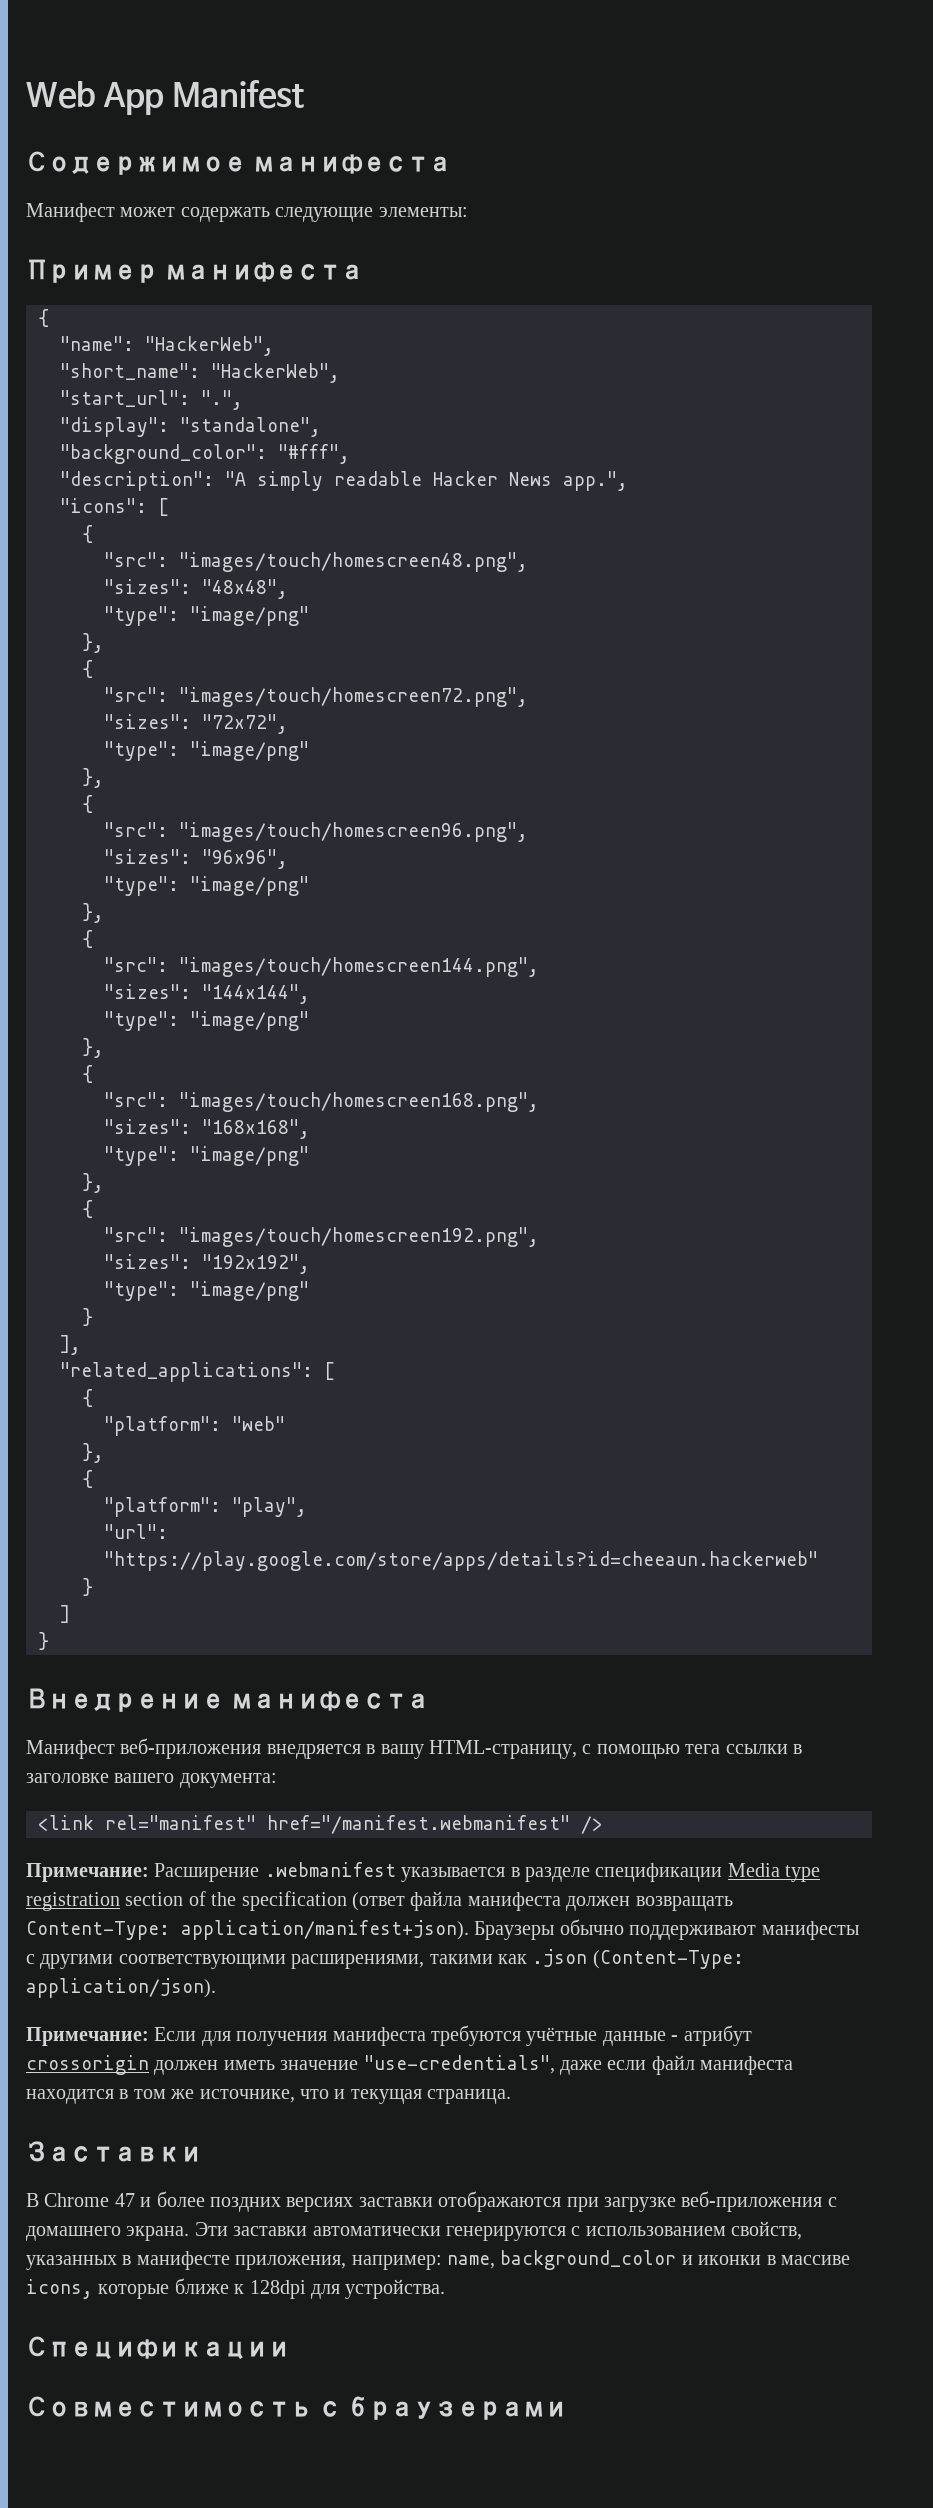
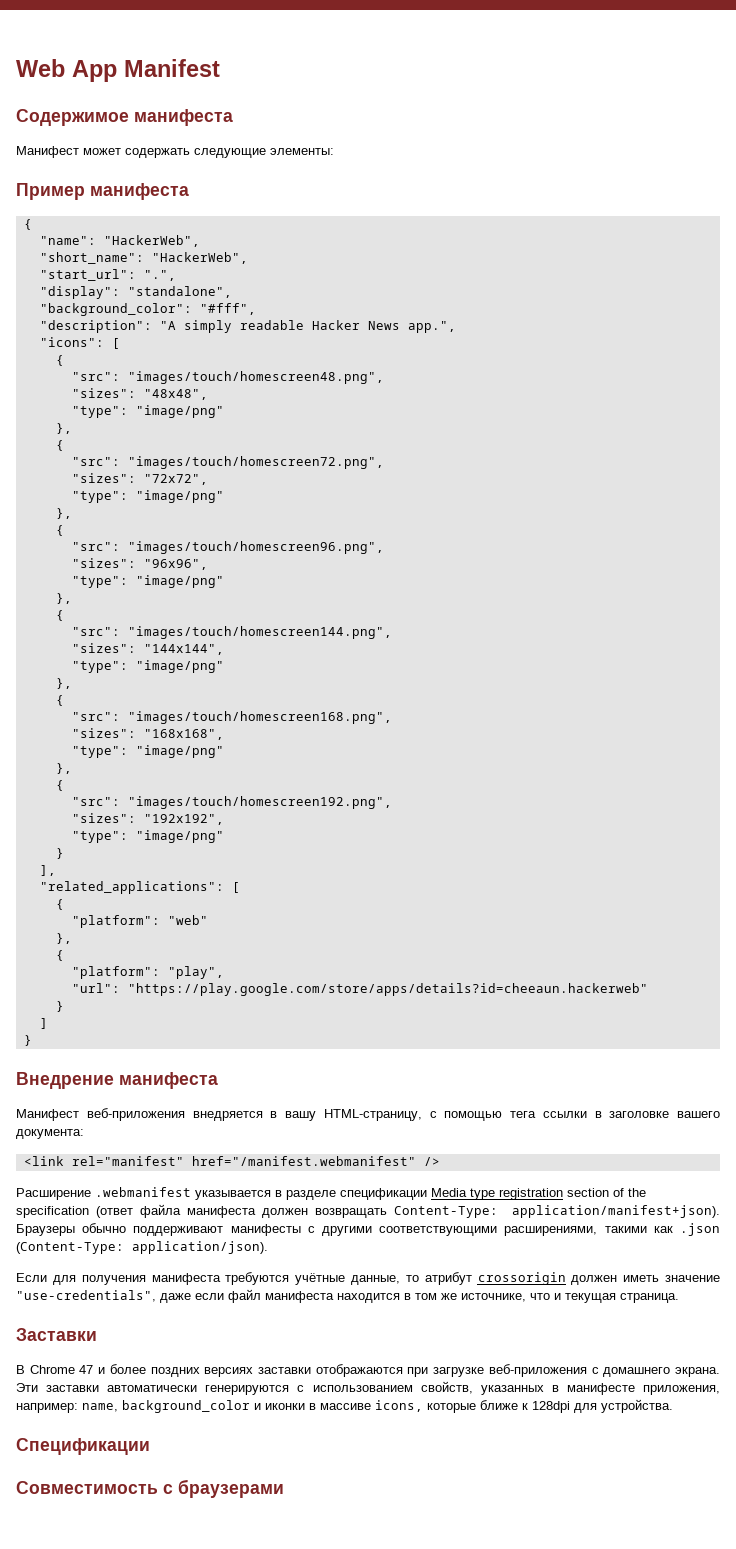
[26,1863,149,1882] Примечание: -> (440, 1161) none
[26,2027,149,2046] Примечание: -> (268, 1247) none
[602,2031,679,2046] данные - -> [351,1275,419,1285] данные, то

